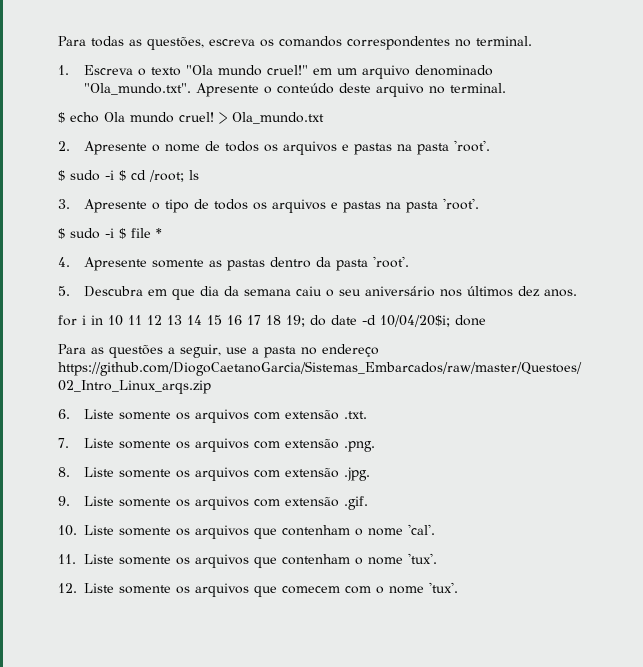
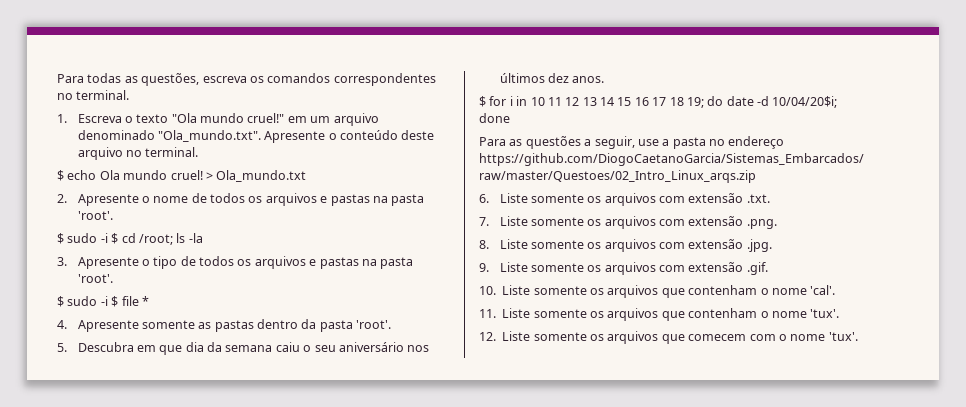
(199, 175) none -> [188,233,203,243] -la
(577, 293) none -> [479,96,486,107] $

